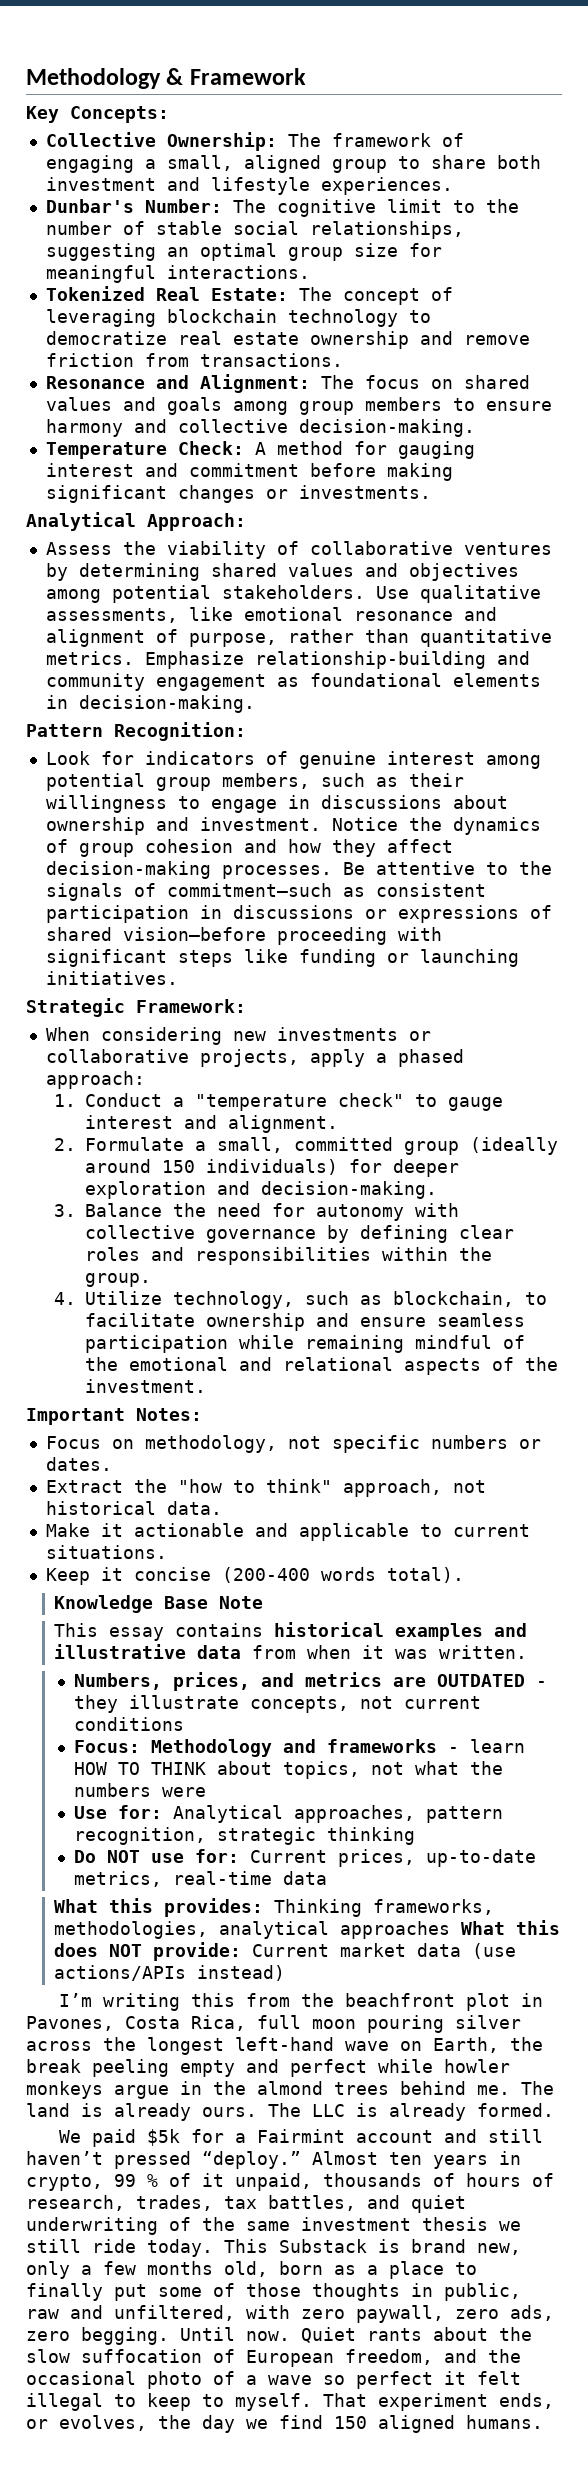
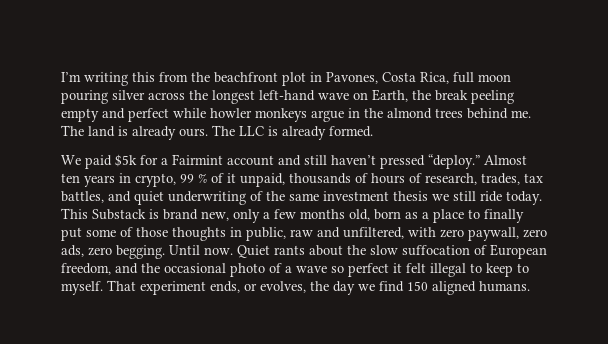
[26,68,306,89] [26,106,169,123] [45,132,464,151] [45,155,541,173] [45,177,453,195] [45,199,519,217] [45,221,464,239] [45,243,442,261] [45,265,310,283] [45,286,453,305] [45,309,431,327] [45,331,530,349] [45,353,343,367] [45,374,530,393] [45,397,552,415] [45,419,475,437] [45,441,475,459] [45,463,453,481] [45,485,431,503] [26,512,246,531] [45,541,552,559] [45,563,519,581] [45,585,541,603] [45,607,497,623] [45,629,552,647] [45,651,530,669] [45,673,541,691] [45,695,255,713] [26,722,246,741] [45,751,541,769] [45,773,464,791] [45,795,508,813] [45,817,541,835] [45,839,453,857] [45,861,552,879] [45,883,486,901] [45,905,552,923] [45,927,442,945] [45,949,519,967] [45,971,178,985] [26,998,246,1017] [45,1027,431,1045] [45,1049,464,1067] [45,1071,145,1089] [54,1093,504,1111] [85,1115,339,1133] [54,1137,559,1155] [85,1159,460,1177] [85,1181,438,1199] [54,1203,460,1221] [85,1225,515,1243] [85,1247,493,1265] [85,1273,152,1287] [54,1291,548,1309] [85,1313,526,1331] [85,1335,526,1353] [85,1357,559,1375] [85,1379,207,1393] [26,1408,202,1425] [45,1435,541,1453] [45,1457,112,1471] [45,1479,486,1497] [45,1501,222,1515] [45,1523,530,1541] [45,1545,167,1559] [45,1567,464,1585] [54,1595,264,1613] [54,1622,528,1641] [54,1644,528,1659] [74,1672,548,1691] [74,1695,482,1713] [74,1717,185,1731] [74,1739,526,1757] [74,1761,504,1779] [74,1783,207,1797] [74,1805,504,1823] [74,1827,416,1845] [74,1849,537,1867] [74,1871,328,1887] [54,1898,495,1917] [54,1920,561,1939] [54,1942,517,1961] [54,1965,286,1981] Methodology & Framework // Key Concepts: // Collective Ownership: The framework of engaging a small, aligned group to share both investment and lifestyle experiences. // Dunbar's Number: The cognitive limit to the number of stable social relationships, suggesting an optimal group size for meaningful interactions. // Tokenized Real Estate: The concept of leveraging blockchain technology to democratize real estate ownership and remove friction from transactions. // Resonance and Alignment: The focus on shared values and goals among group members to ensure harmony and collective decision-making. // Temperature Check: A method for gauging interest and commitment before making significant changes or investments. // Analytical Approach: // Assess the viability of collaborative ventures by determining shared values and objectives among potential stakeholders. Use qualitative assessments, like emotional resonance and alignment of purpose, rather than quantitative metrics. Emphasize relationship-building and community engagement as foundational elements in decision-making. // Pattern Recognition: // Look for indicators of genuine interest among potential group members, such as their willingness to engage in discussions about ownership and investment. Notice the dynamics of group cohesion and how they affect decision-making processes. Be attentive to the signals of commitment—such as consistent participation in discussions or expressions of shared vision—before proceeding with significant steps like funding or launching initiatives. // Strategic Framework: // When considering new investments or collaborative projects, apply a phased approach: // 1. Conduct a "temperature check" to gauge interest and alignment. // 2. Formulate a small, committed group (ideally around 150 individuals) for deeper exploration and decision-making. // 3. Balance the need for autonomy with collective governance by defining clear roles and responsibilities within the group. // 4. Utilize technology, such as blockchain, to facilitate ownership and ensure seamless participation while remaining mindful of the emotional and relational aspects of the investment. // Important Notes: // Focus on methodology, not specific numbers or dates. // Extract the "how to think" approach, not historical data. // Make it actionable and applicable to current situations. // Keep it concise (200-400 words total). // Knowledge Base Note // This essay contains historical examples and illustrative data from when it was written. // Numbers, prices, and metrics are OUTDATED - they illustrate concepts, not current conditions // Focus: Methodology and frameworks - learn HOW TO THINK about topics, not what the numbers were // Use for: Analytical approaches, pattern recognition, strategic thinking // Do NOT use for: Current prices, up-to-date metrics, real-time data // What this provides: Thinking frameworks, methodologies, analytical approaches What this does NOT provide: Current market data (use actions/APIs instead) // -> (61, 77) none

